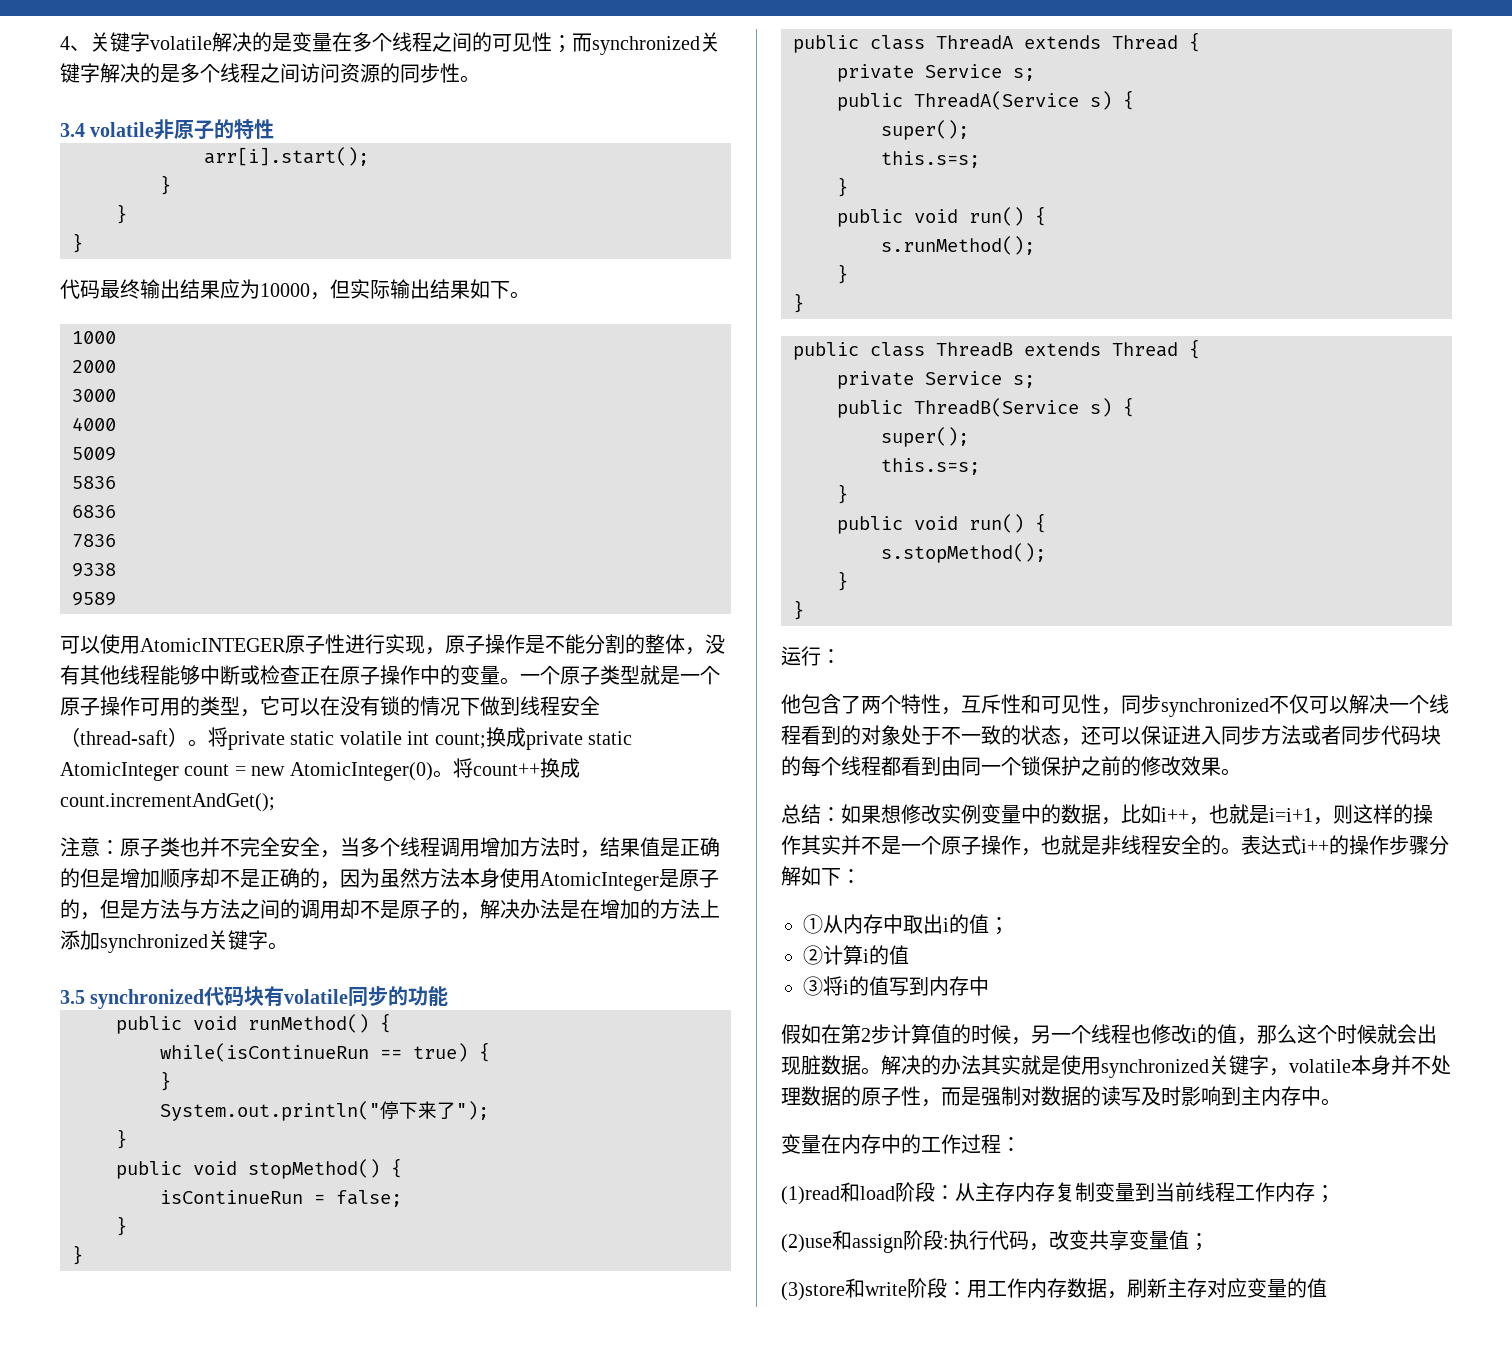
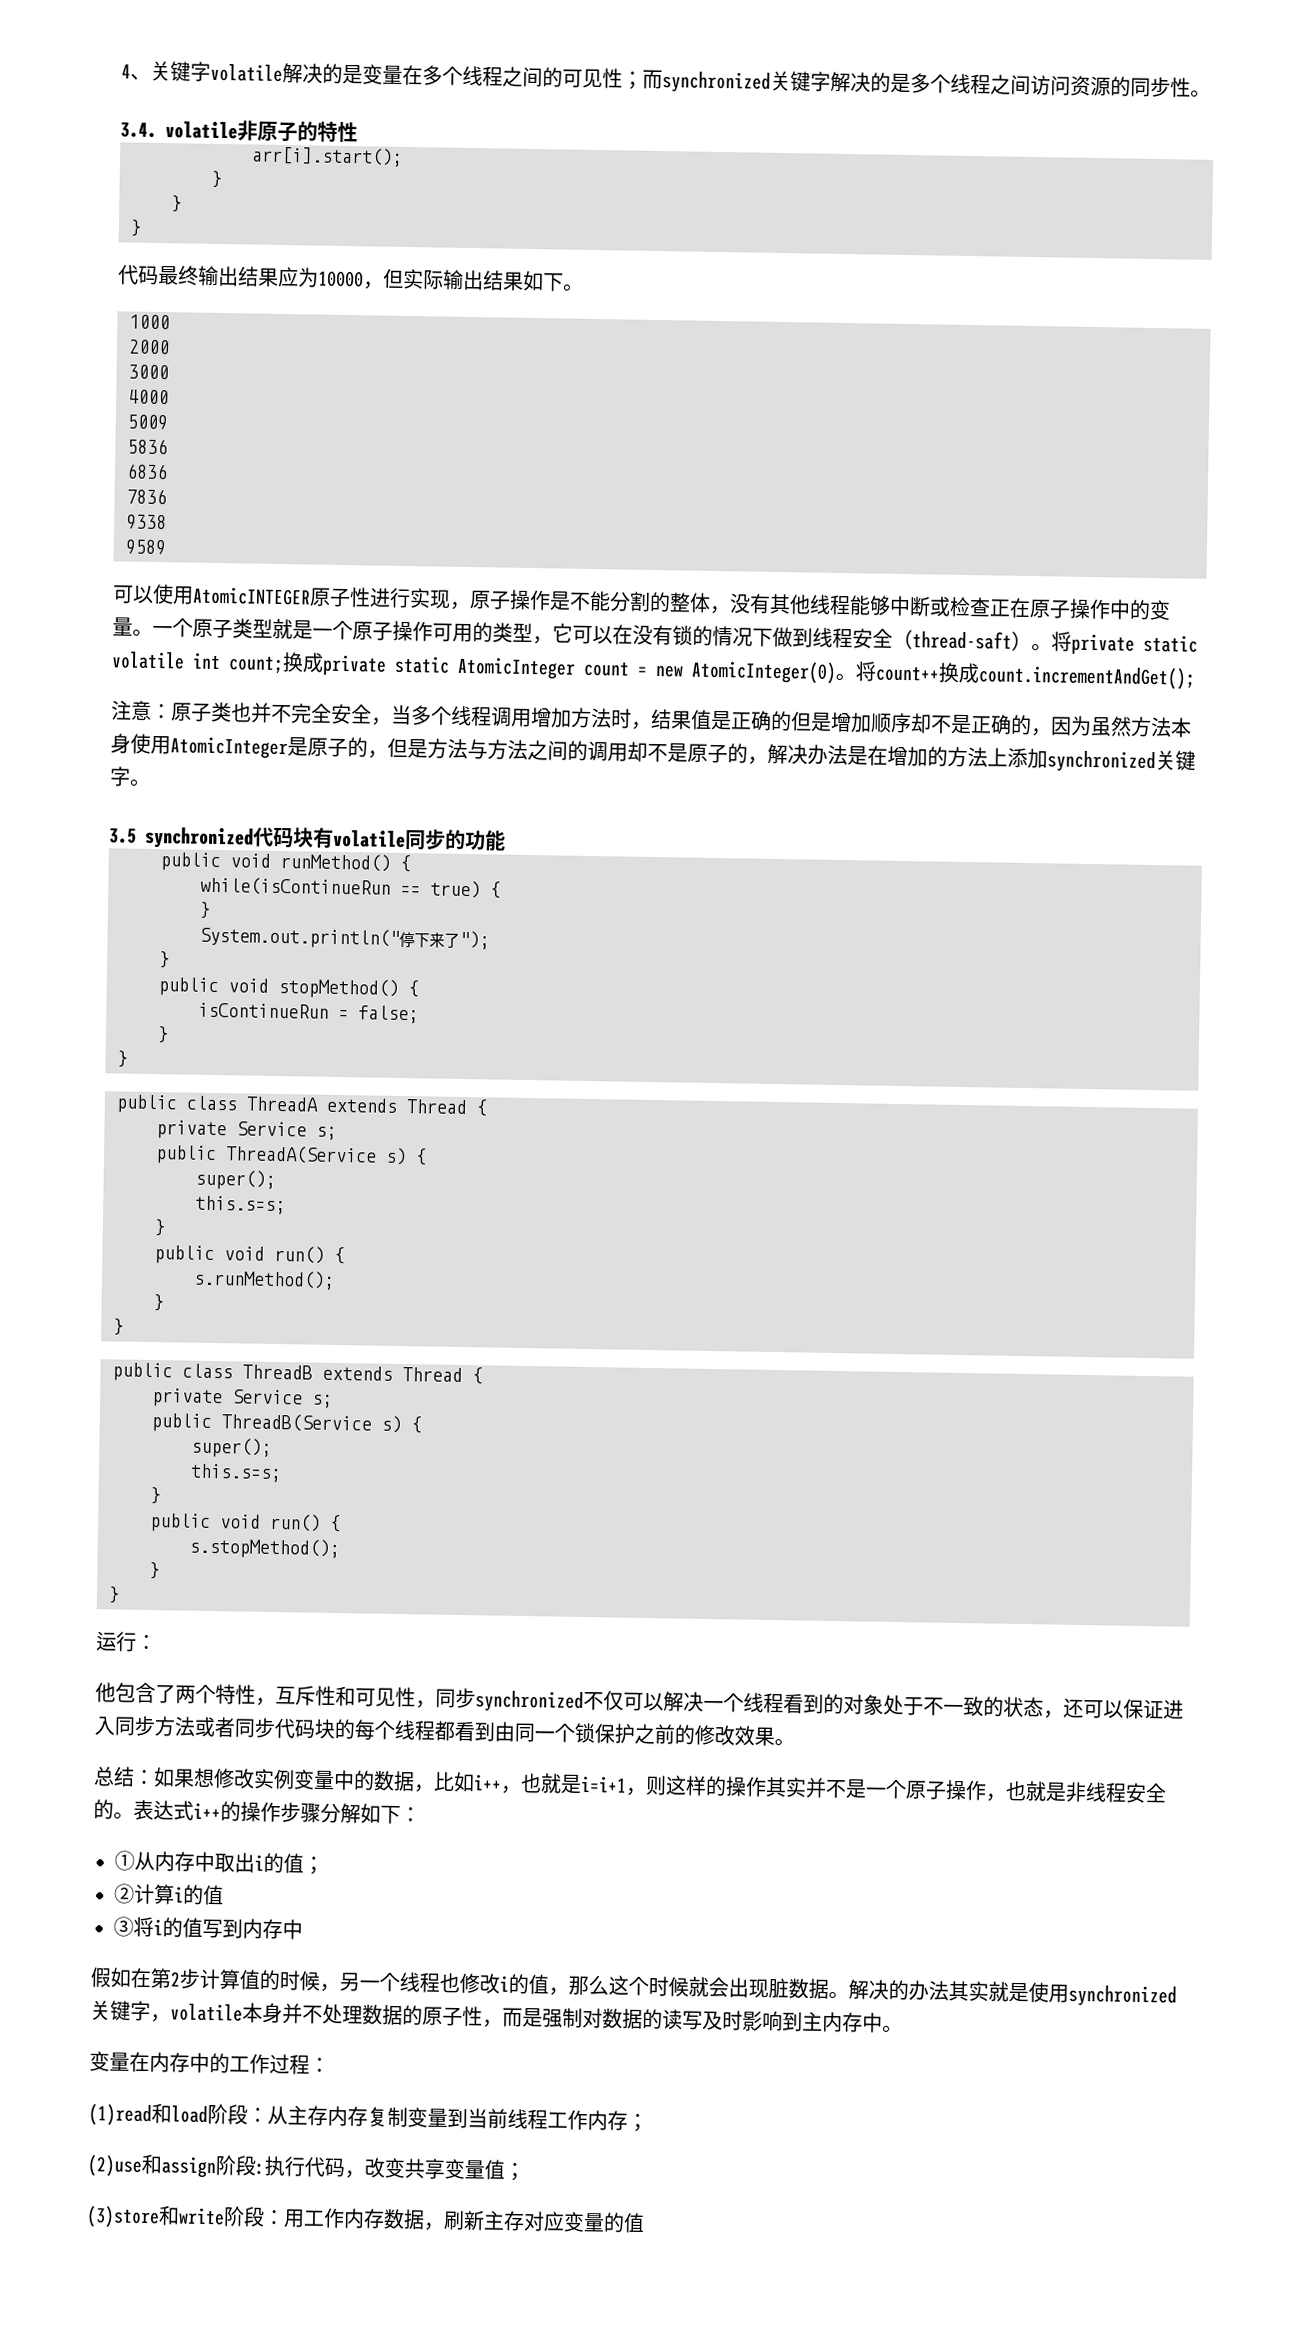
[60,123,85,137] 3.4 -> [120,122,157,138] 3.4.

